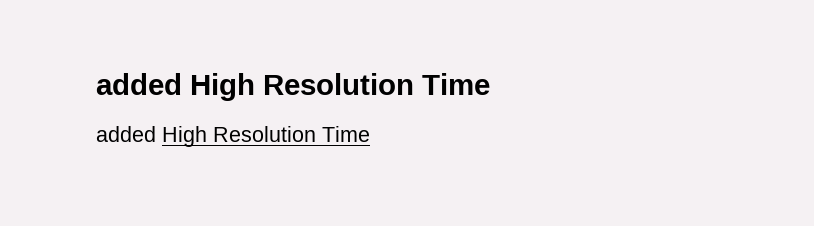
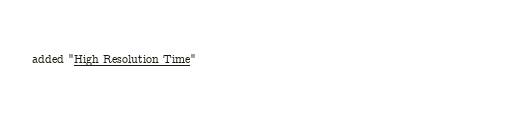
[96,73,490,101] [96,126,370,147] added High Resolution Time // added High Resolution Time -> [32,54,196,66] added "High Resolution Time"

